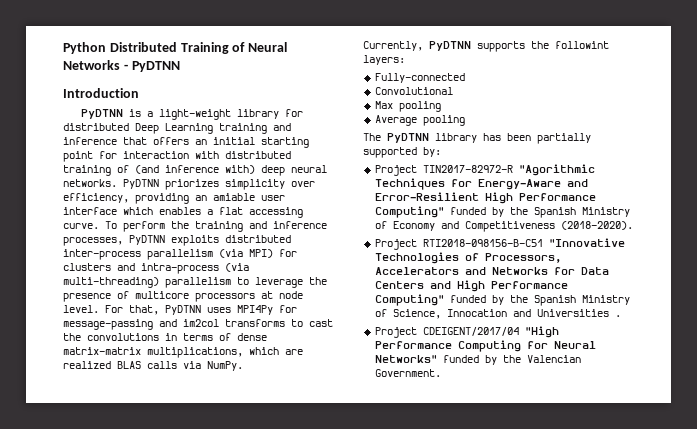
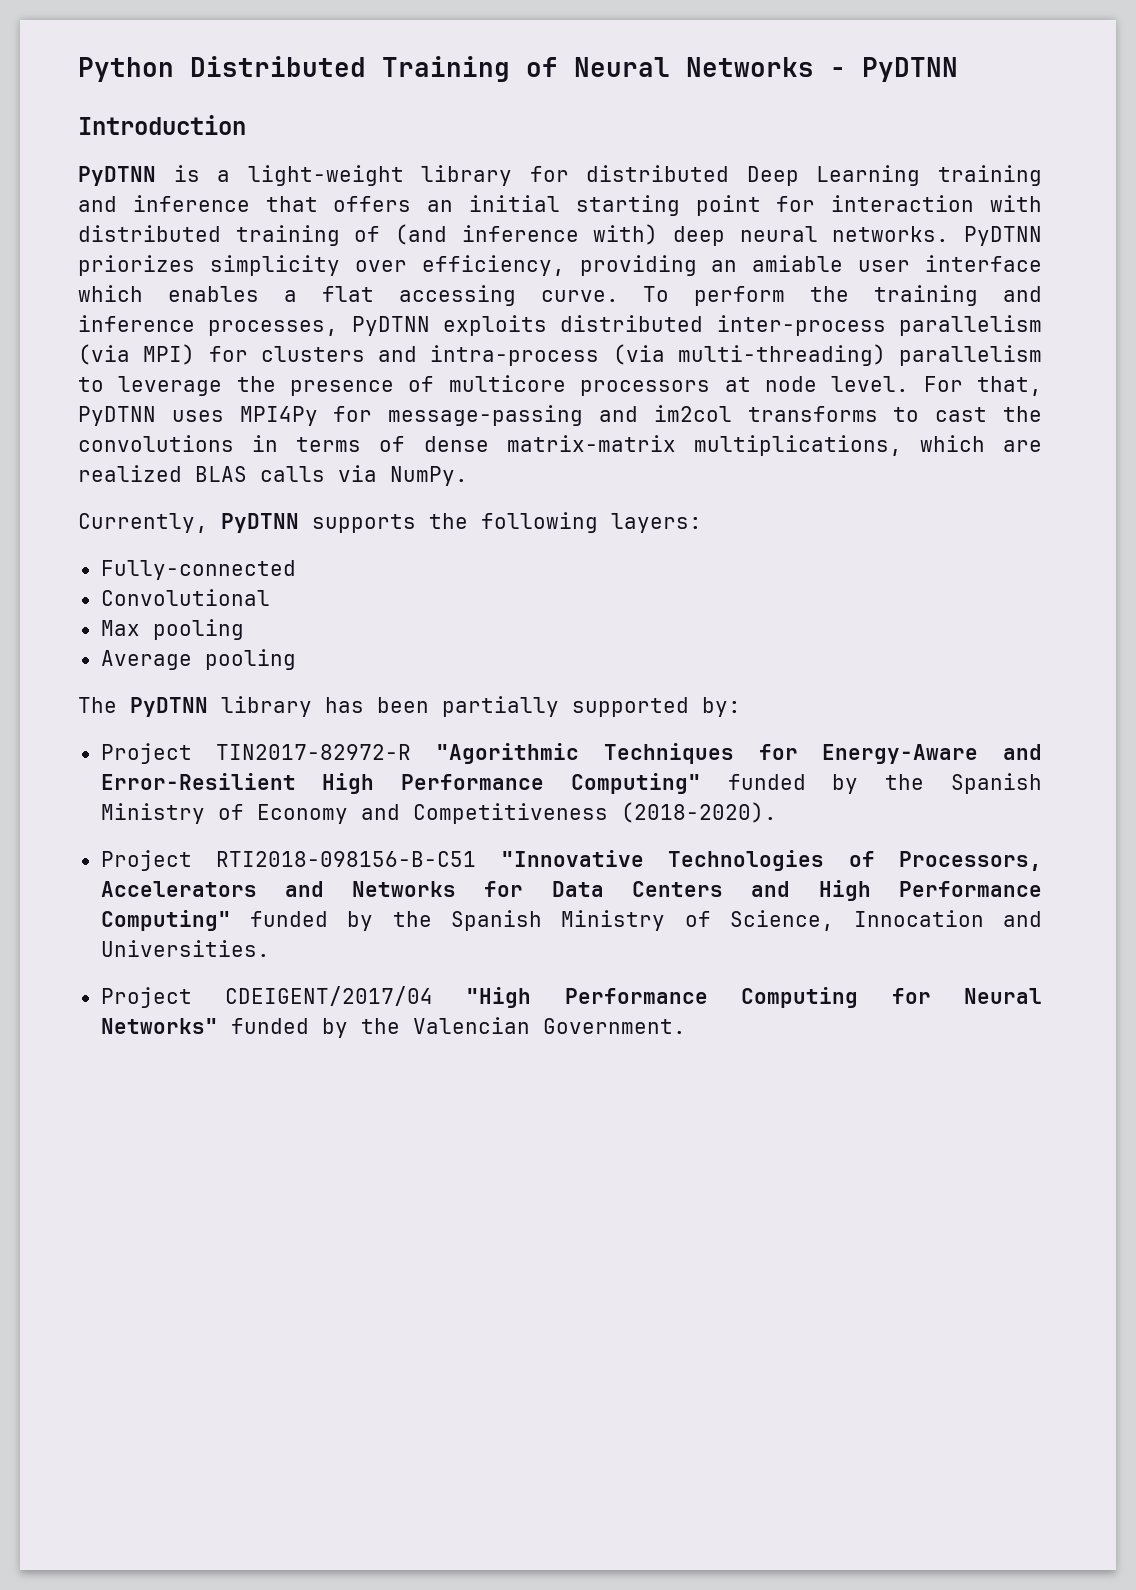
[555,41,609,49] followint -> [481,512,598,533] following
[536,309,621,317] Universities . -> [100,940,270,957] Universities.

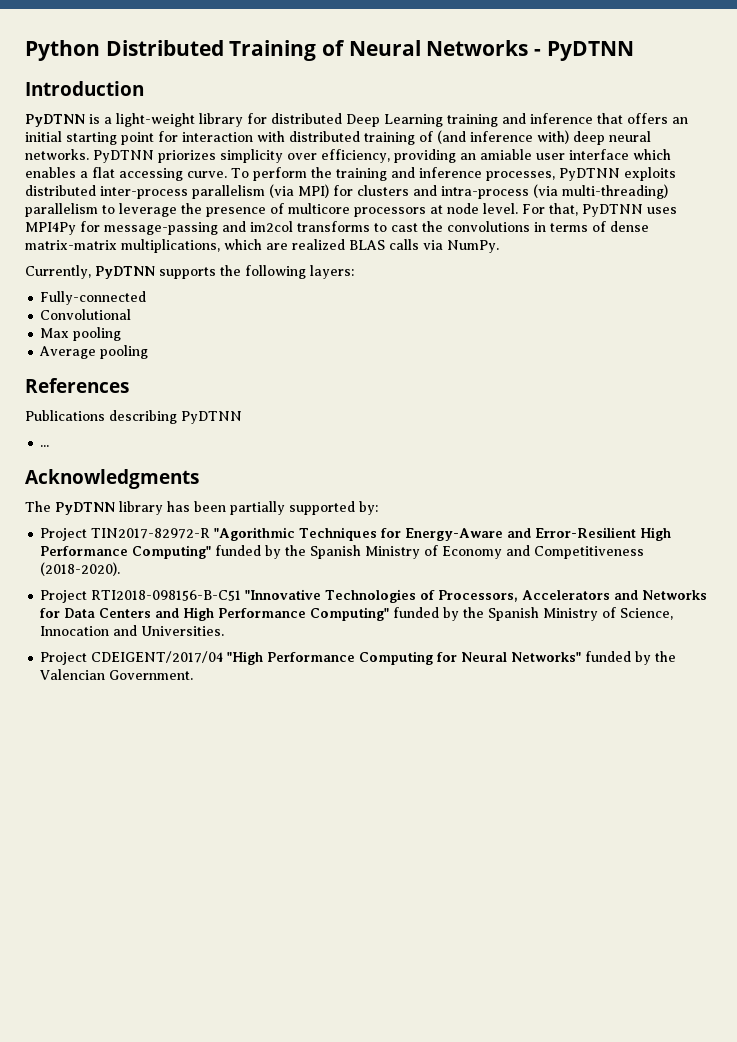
(296, 659) none -> [25,378,129,393] [25,410,242,424] [40,445,50,447] [25,469,199,489] // References // Publications describing PyDTNN // ... // Acknowledgments

